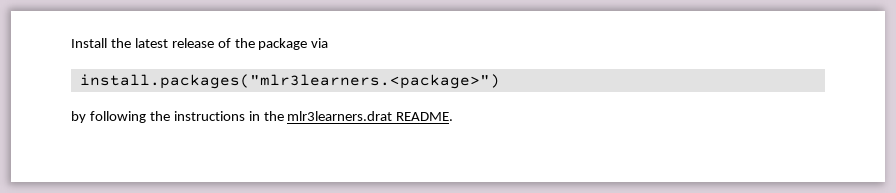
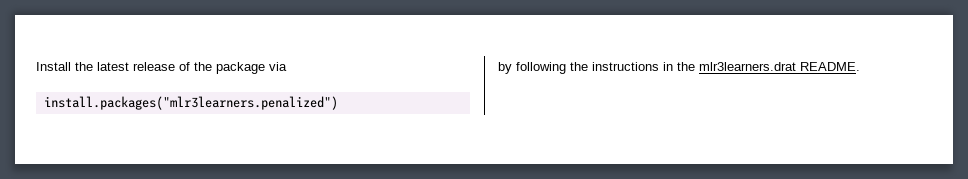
[79,74,500,89] install.packages("mlr3learners.<package>") -> [43,96,338,110] install.packages("mlr3learners.penalized")

